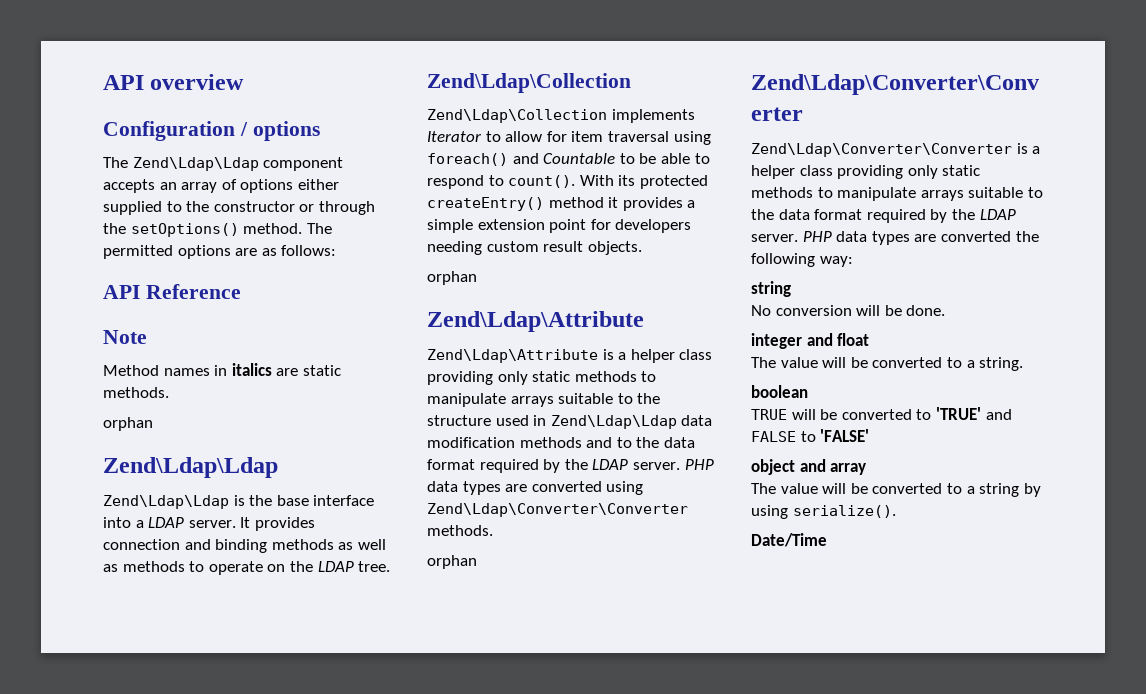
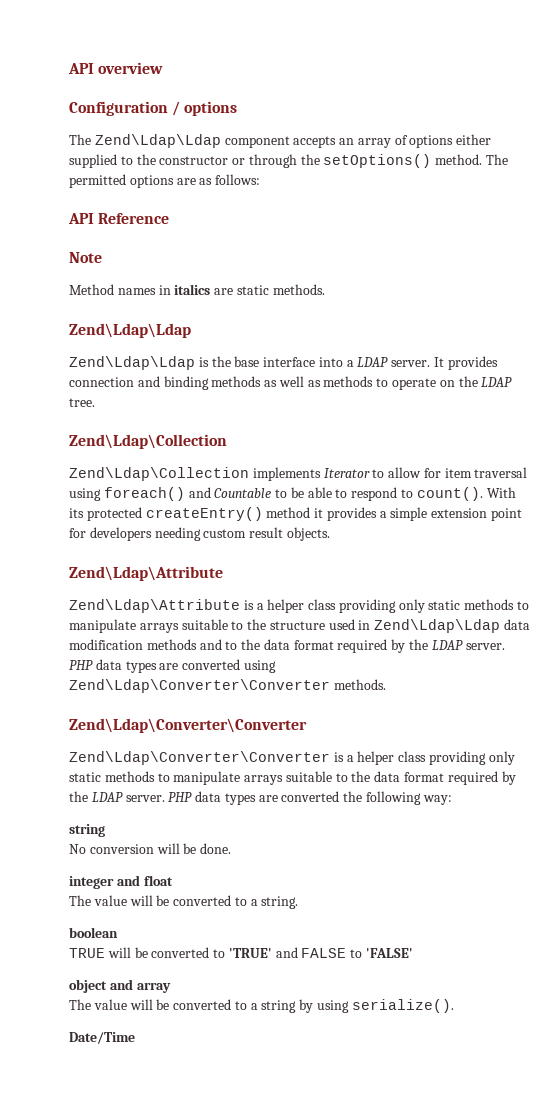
[103,417,153,431] // orphan -> (325, 289) none
[427,271,477,285] // orphan -> (330, 534) none
[427,555,477,569] // orphan -> (386, 684) none

